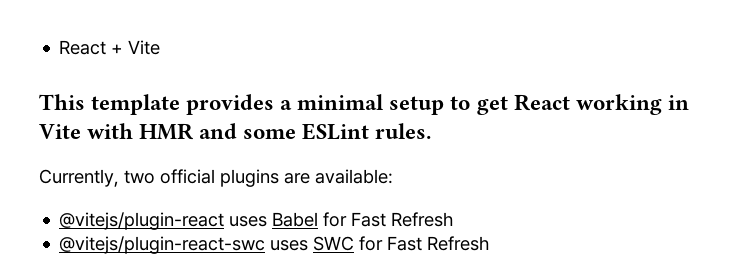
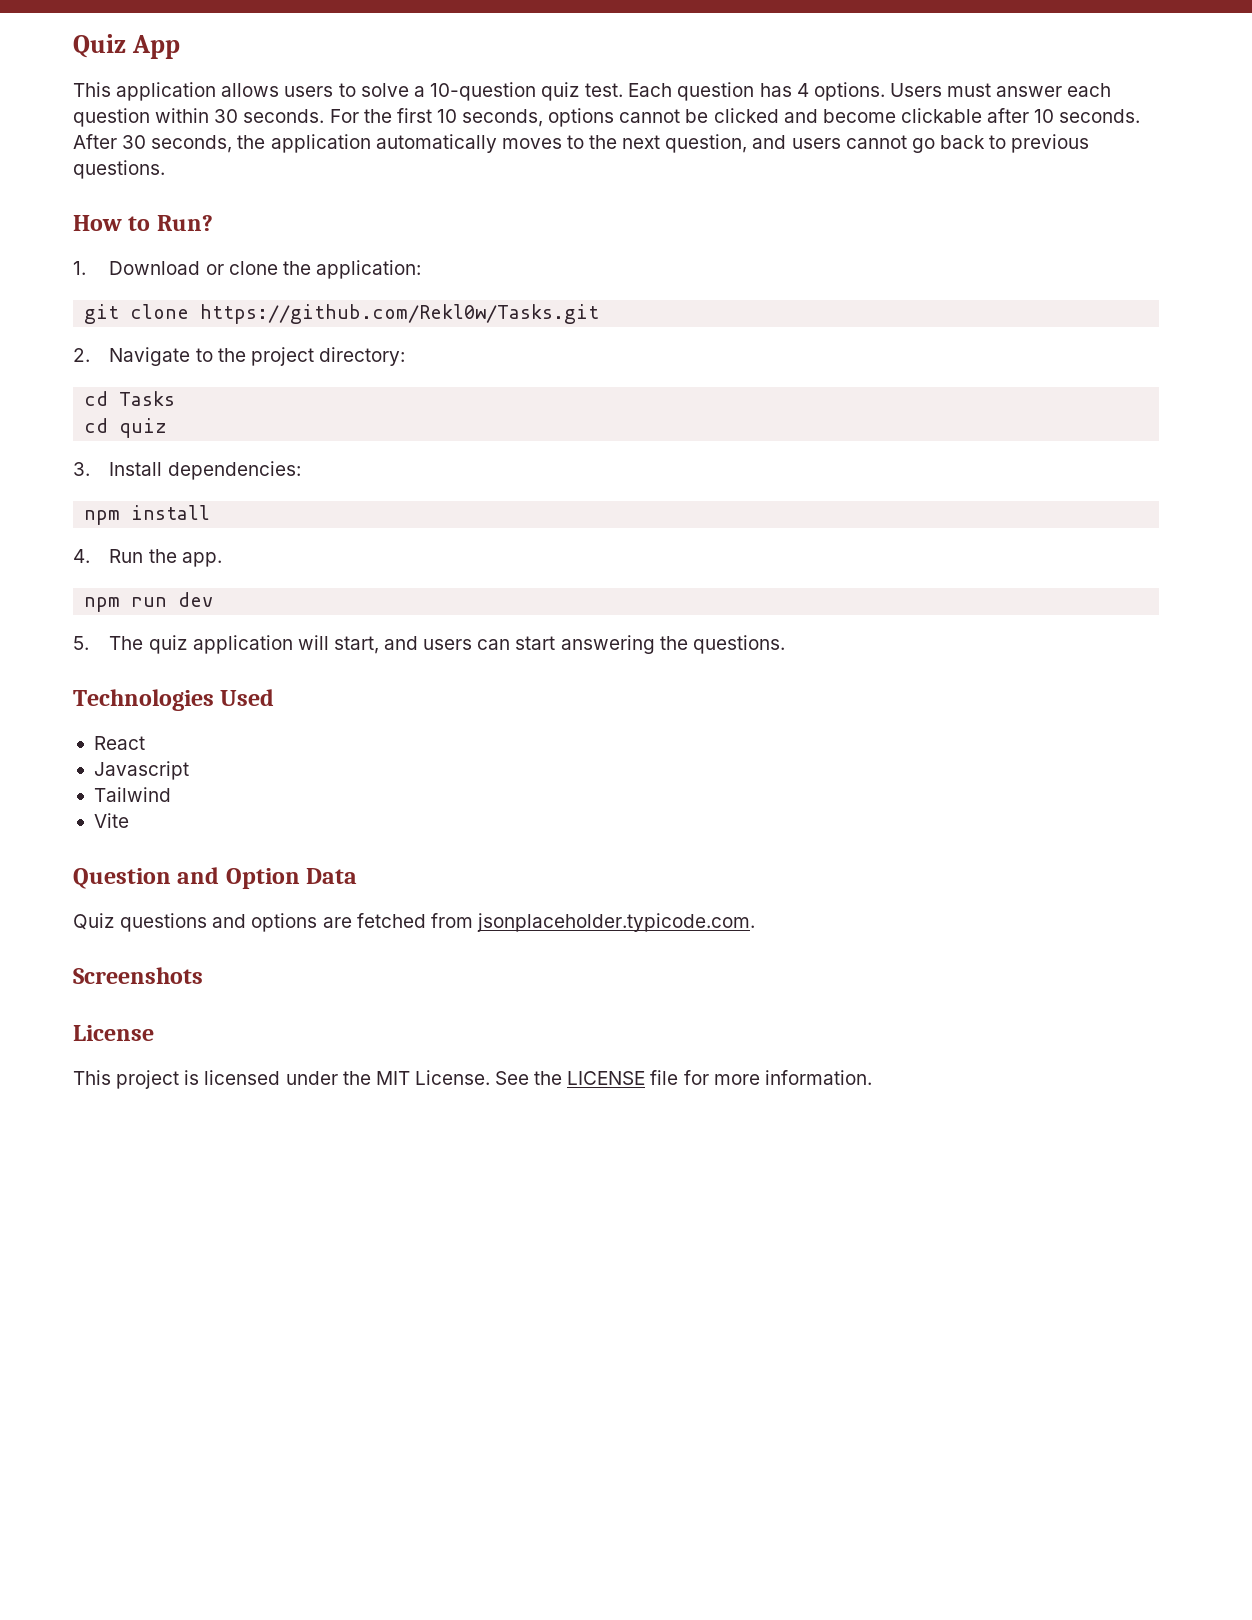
[59,40,124,55] React + -> [73,34,180,59] [73,82,1112,101] [73,108,1141,127] [73,134,1090,153] [73,160,165,179] [73,215,213,231] [73,260,421,279] [84,304,600,324] [73,347,405,366] [84,391,176,406] [84,418,168,438] [73,461,301,480] [84,505,211,525] [73,549,222,567] [84,592,214,612] [73,635,785,654] [73,689,275,711] [93,736,145,750] [93,761,189,780] [93,787,171,802] Quiz App // This application allows users to solve a 10-question quiz test. Each question has 4 options. Users must answer each question within 30 seconds. For the first 10 seconds, options cannot be clicked and become clickable after 10 seconds. After 30 seconds, the application automatically moves to the next question, and users cannot go back to previous questions. // How to Run? // 1. Download or clone the application: // git clone https://github.com/Rekl0w/Tasks.git // 2. Navigate to the project directory: // cd Tasks // cd quiz // 3. Install dependencies: // npm install // 4. Run the app. // npm run dev // 5. The quiz application will start, and users can start answering the questions. // Technologies Used // React // Javascript // Tailwind //
[39,94,689,115] [39,123,432,140] [39,169,393,187] [59,212,454,230] [59,236,490,254] This template provides a minimal setup to get React working in Vite with HMR and some ESLint rules. // Currently, two official plugins are available: // @vitejs/plugin-react uses Babel for Fast Refresh // @vitejs/plugin-react-swc uses SWC for Fast Refresh -> [73,867,358,889] [73,913,755,932] [73,967,203,984] [73,1025,154,1041] [73,1070,872,1089] Question and Option Data // Quiz questions and options are fetched from jsonplaceholder.typicode.com. // Screenshots // License // This project is licensed under the MIT License. See the LICENSE file for more information.

